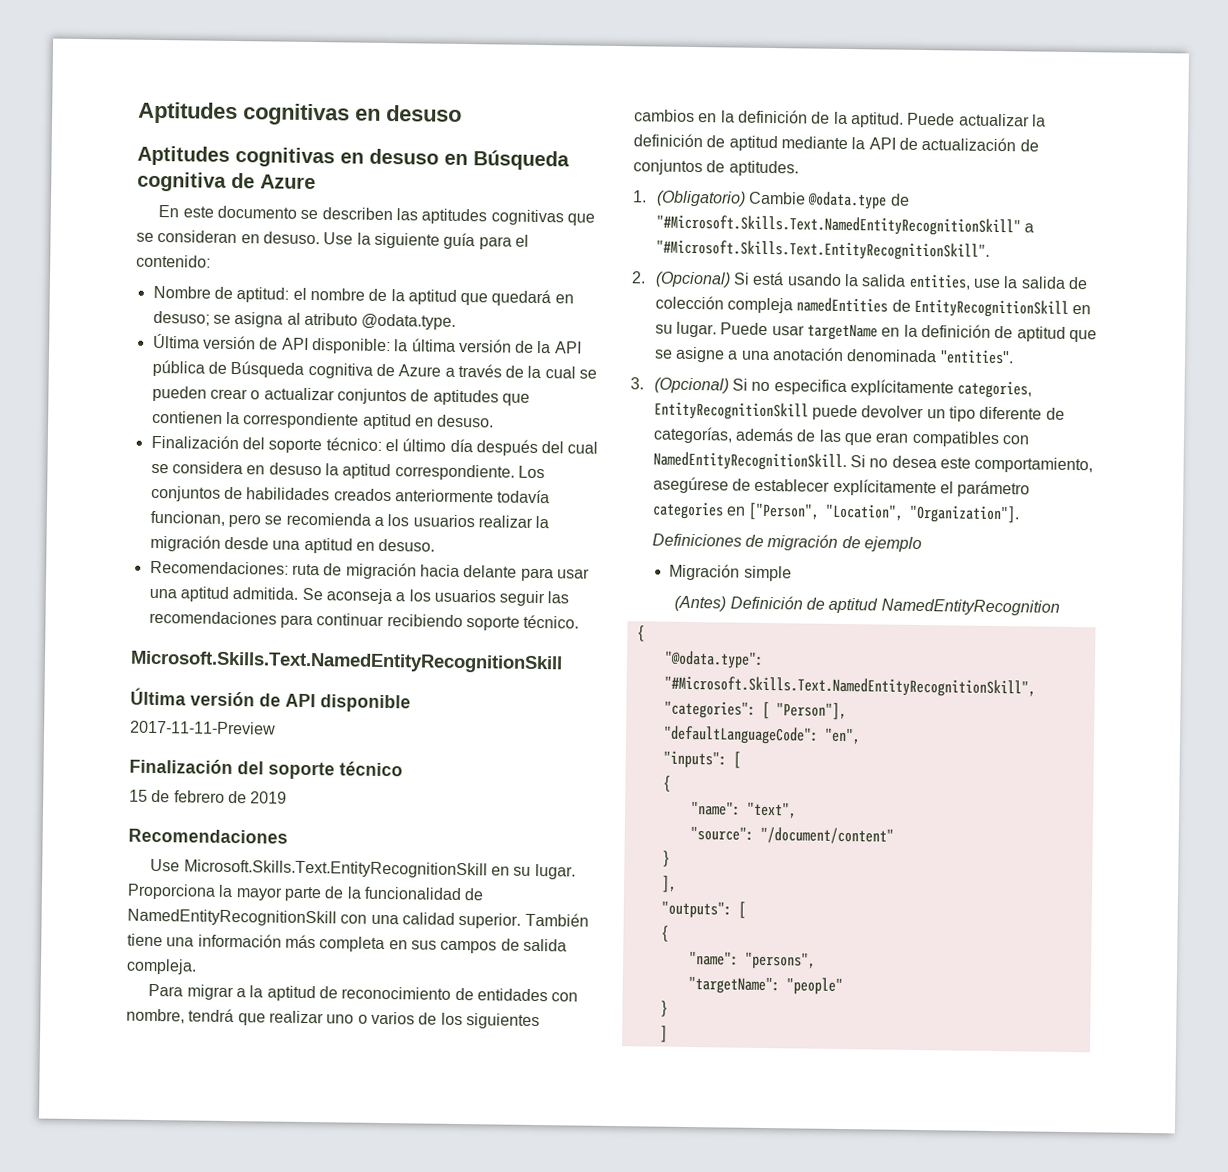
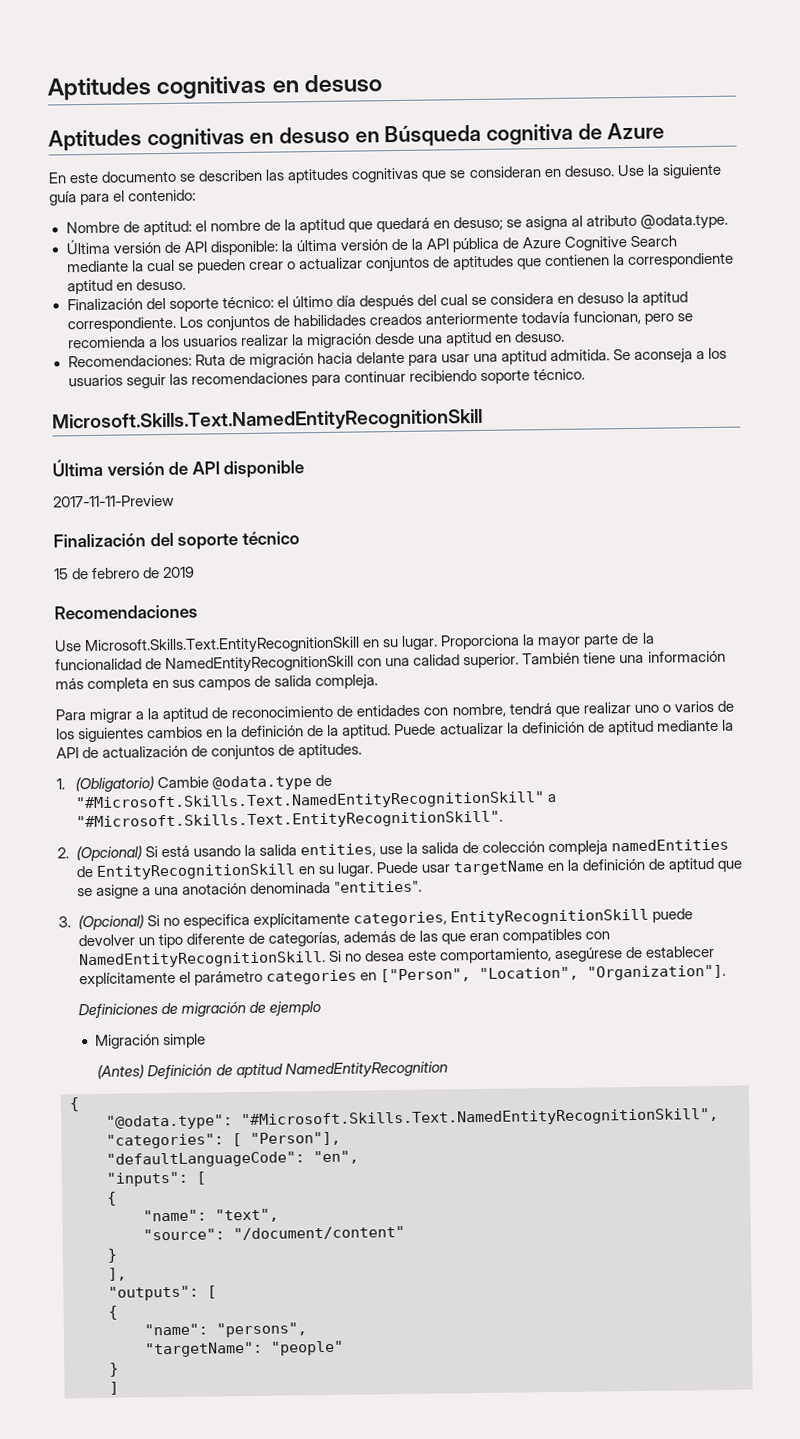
[230,360,525,379] Búsqueda cognitiva de Azure a través de -> [522,235,678,251] [66,260,129,273] Azure Cognitive Search mediante
[291,563,320,576] ruta -> [194,354,226,366] Ruta

